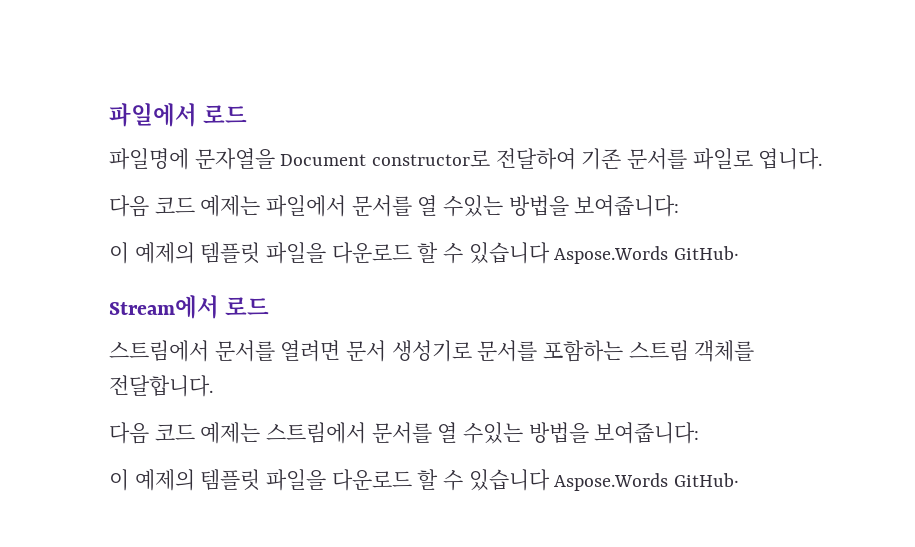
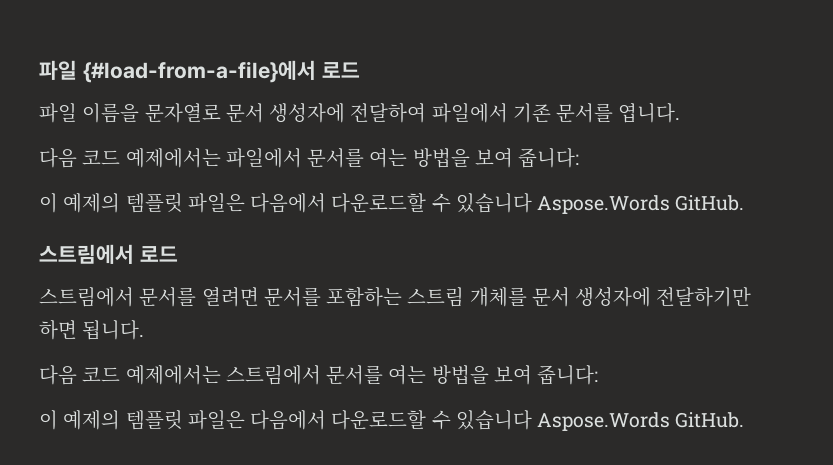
[109,103,248,127] [109,148,576,170] 파일에서 로드 // 파일명에 문자열을 Document constructor로 전달하여 -> [39,60,360,83] [39,103,508,123] 파일 {#load-from-a-file}에서 로드 // 파일 이름을 문자열로 문서 생성자에 전달하여 파일에서
[692,148,753,170] 파일로 -> (614, 113) none
[200,195,261,217] 예제는 -> [125,148,221,168] 예제에서는
[417,195,680,217] [109,242,740,264] [109,295,219,319] 열 수있는 방법을 보여줍니다: // 이 예제의 템플릿 파일을 다운로드 할 수 있습니다 Aspose.Words GitHub· // Stream에서 -> [369,148,580,168] [39,193,745,214] [39,244,134,264] 여는 방법을 보여 줍니다: // 이 예제의 템플릿 파일은 다음에서 다운로드할 수 있습니다 Aspose.Words GitHub. // 스트림에서
[346,340,472,362] 문서 생성기로 -> (259, 297) none
[694,340,755,362] [109,375,213,397] [109,422,700,444] [109,469,740,491] 객체를 전달합니다. // 다음 코드 예제는 스트림에서 문서를 열 수있는 방법을 보여줍니다: // 이 예제의 템플릿 파일을 다운로드 할 수 있습니다 Aspose.Words GitHub· -> [469,287,752,307] [39,320,145,340] [39,365,599,385] [39,410,745,431] 개체를 문서 생성자에 전달하기만 하면 됩니다. // 다음 코드 예제에서는 스트림에서 문서를 여는 방법을 보여 줍니다: // 이 예제의 템플릿 파일은 다음에서 다운로드할 수 있습니다 Aspose.Words GitHub.

